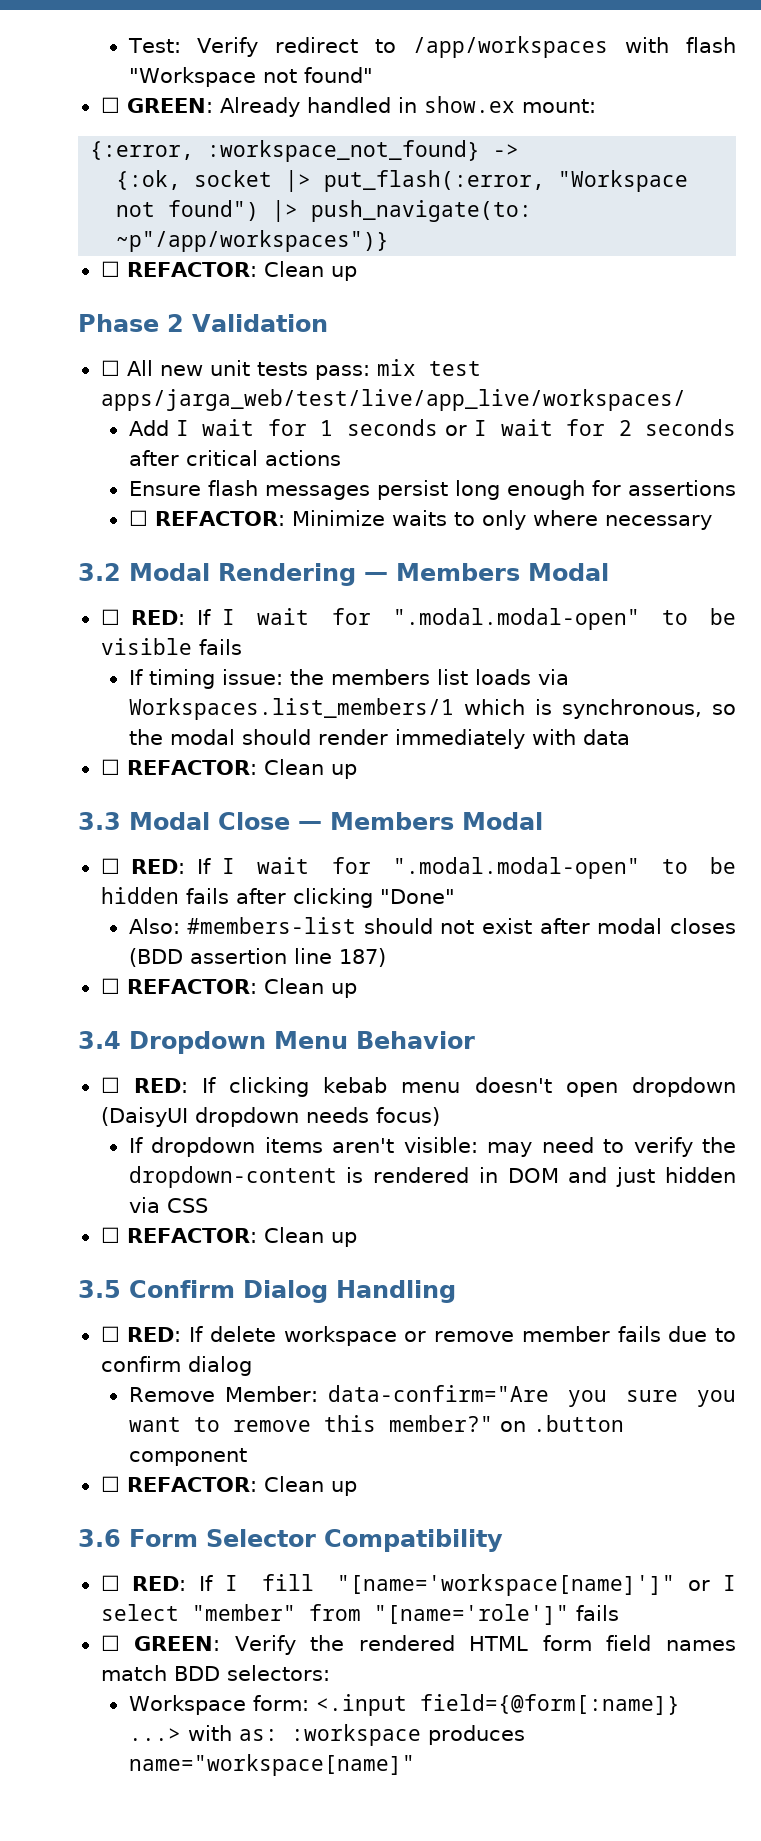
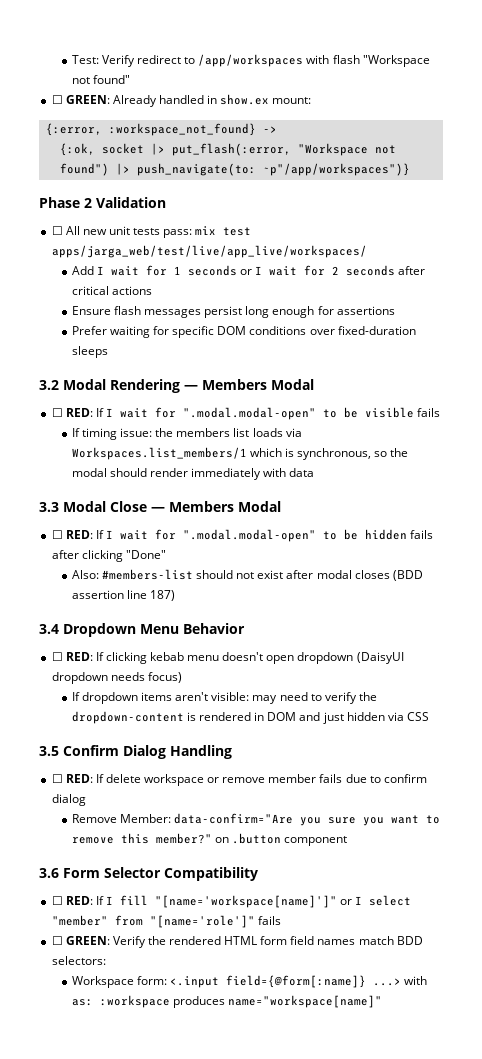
[100,261,357,281] // ☐ REFACTOR: Clean up -> (410, 169) none
[128,510,712,530] ☐ REFACTOR: Minimize waits to only where necessary -> [71,326,416,338] [71,346,108,358] Prefer waiting for specific DOM conditions over fixed-duration sleeps
[100,759,357,779] // ☐ REFACTOR: Clean up -> (315, 472) none
[100,978,357,998] // ☐ REFACTOR: Clean up -> (176, 595) none
[100,1227,357,1247] // ☐ REFACTOR: Clean up -> (429, 716) none
[100,1476,357,1496] // ☐ REFACTOR: Clean up -> (348, 841) none

